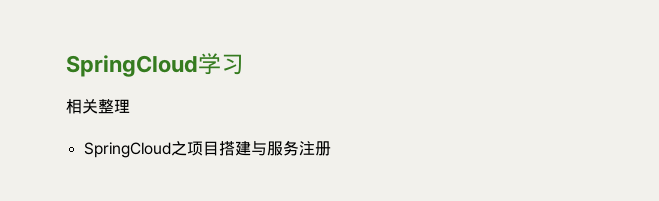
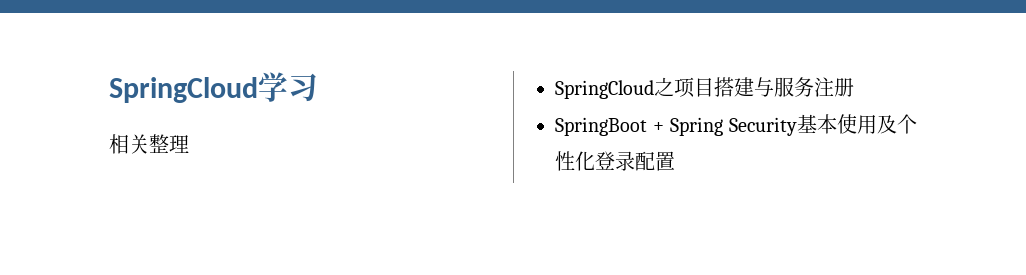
(331, 148) none -> [555,114,917,136] [555,151,675,171] // SpringBoot + Spring Security基本使用及个性化登录配置

